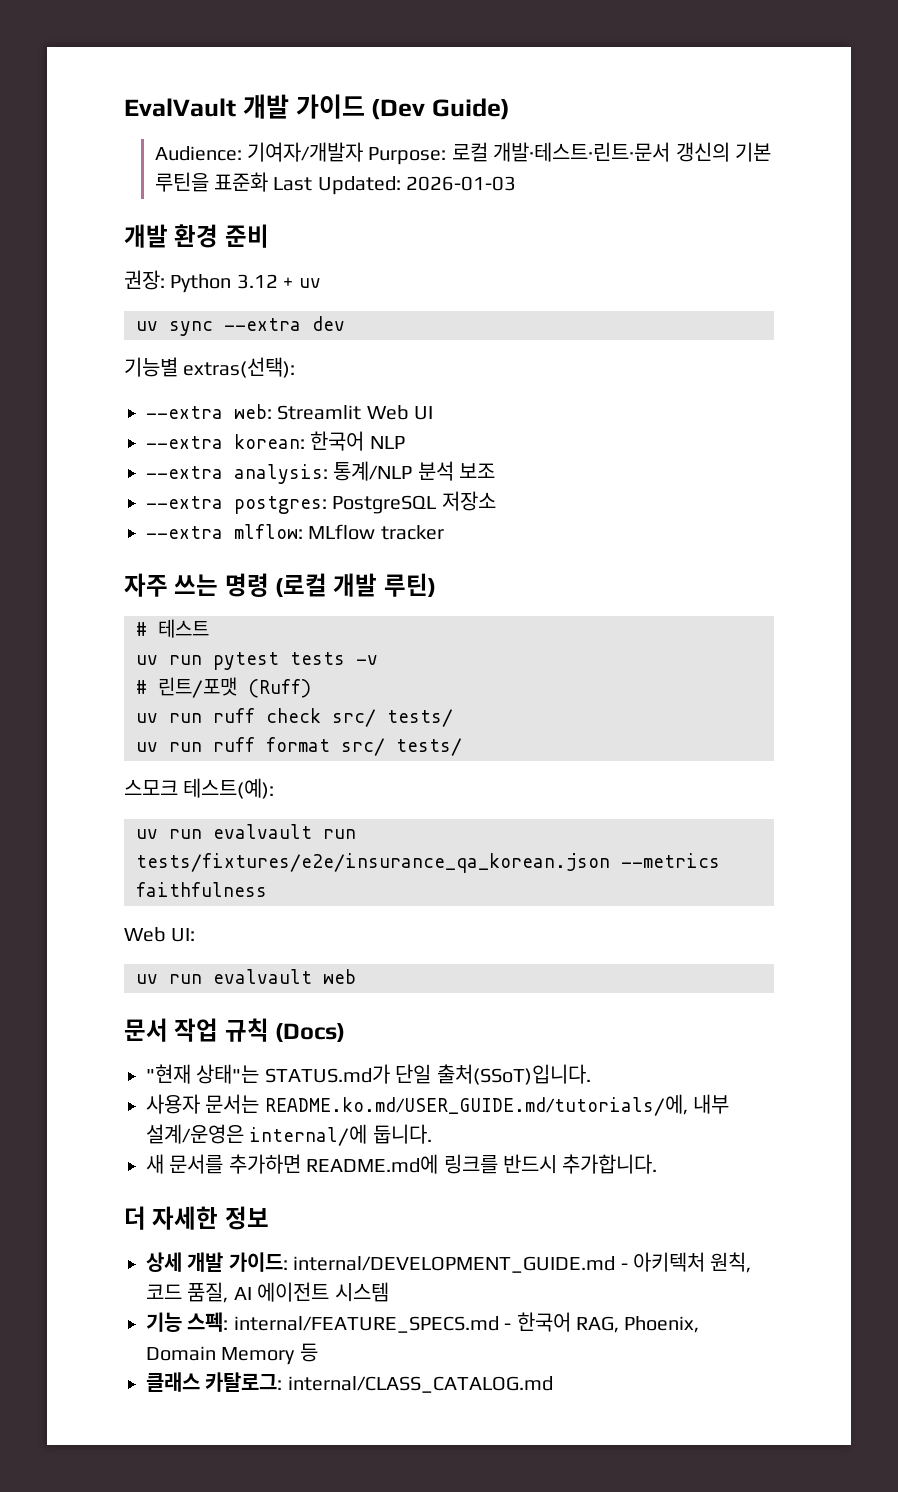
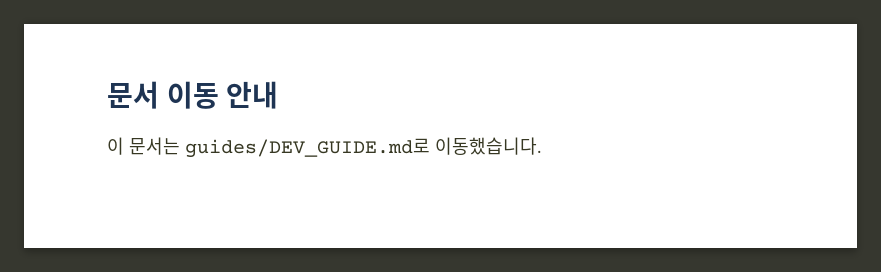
[124,94,510,120] [154,142,771,165] [154,172,517,195] [124,224,269,248] [124,270,321,293] [136,316,345,336] [124,357,296,378] [146,404,434,420] [146,431,405,451] [146,461,496,484] [146,491,496,514] [146,524,444,540] [124,573,436,597] [136,619,209,638] [136,652,378,670] [136,677,311,698] [136,708,453,727] [136,737,462,756] [124,778,275,799] [136,824,356,839] [136,853,720,873] [136,882,267,897] [124,927,196,942] [136,969,356,984] [124,1018,346,1042] [146,1064,591,1085] [146,1094,730,1116] [146,1124,432,1146] [146,1154,658,1174] [124,1206,269,1230] [146,1252,752,1273] [146,1282,389,1303] [146,1312,700,1333] [146,1343,318,1365] [146,1372,553,1393] EvalVault 개발 가이드 (Dev Guide) // Audience: 기여자/개발자 Purpose: 로컬 개발·테스트·린트·문서 갱신의 기본 루틴을 표준화 Last Updated: 2026-01-03 // 개발 환경 준비 // 권장: Python 3.12 + uv // uv sync --extra dev // 기능별 extras(선택): // --extra web: Streamlit Web UI // --extra korean: 한국어 NLP // --extra analysis: 통계/NLP 분석 보조 // --extra postgres: PostgreSQL 저장소 // --extra mlflow: MLflow tracker // 자주 쓰는 명령 (로컬 개발 루틴) // # 테스트 // uv run pytest tests -v // # 린트/포맷 (Ruff) // uv run ruff check src/ tests/ // uv run ruff format src/ tests/ // 스모크 테스트(예): // uv run evalvault run tests/fixtures/e2e/insurance_qa_korean.json --metrics faithfulness // Web UI: // uv run evalvault web // 문서 작업 규칙 (Docs) // "현재 상태"는 STATUS.md가 단일 출처(SSoT)입니다. // 사용자 문서는 README.ko.md/USER_GUIDE.md/tutorials/에, 내부 설계/운영은 internal/에 둡니다. // 새 문서를 추가하면 README.md에 링크를 반드시 추가합니다. // 더 자세한 정보 // 상세 개발 가이드: internal/DEVELOPMENT_GUIDE.md - 아키텍처 원칙, 코드 품질, AI 에이전트 시스템 // 기능 스펙: internal/FEATURE_SPECS.md - 한국어 RAG, Phoenix, Domain Memory 등 // 클래스 카탈로그: internal/CLASS_CATALOG.md -> [107,81,279,109] [107,137,542,158] 문서 이동 안내 // 이 문서는 guides/DEV_GUIDE.md로 이동했습니다.

